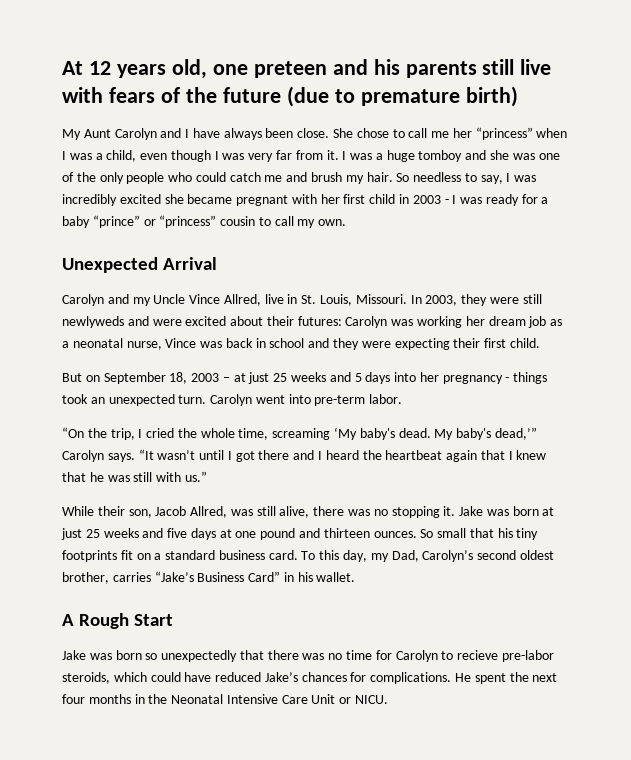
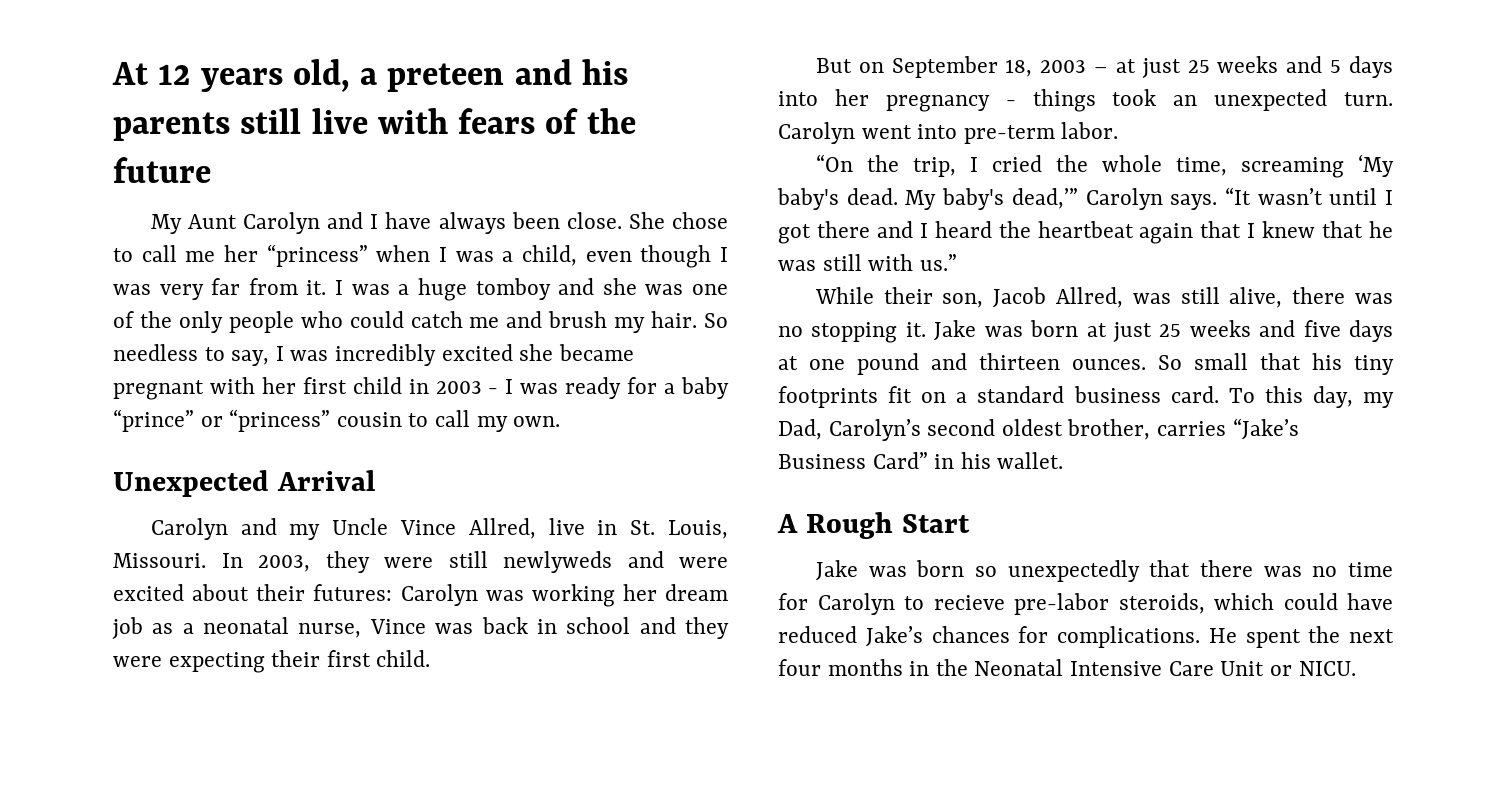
[212,64,248,75] one -> [360,68,378,85] a
[286,86,518,107] (due to premature birth) -> (211, 170) none

